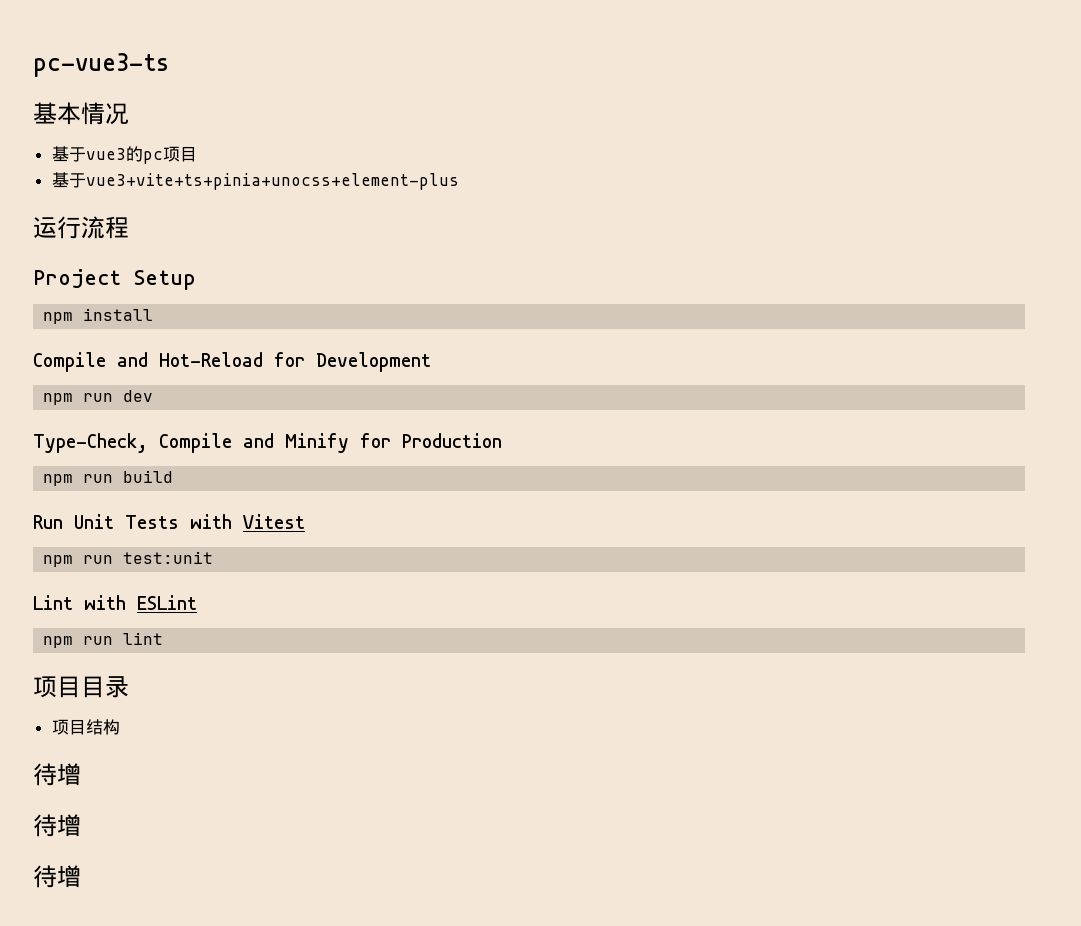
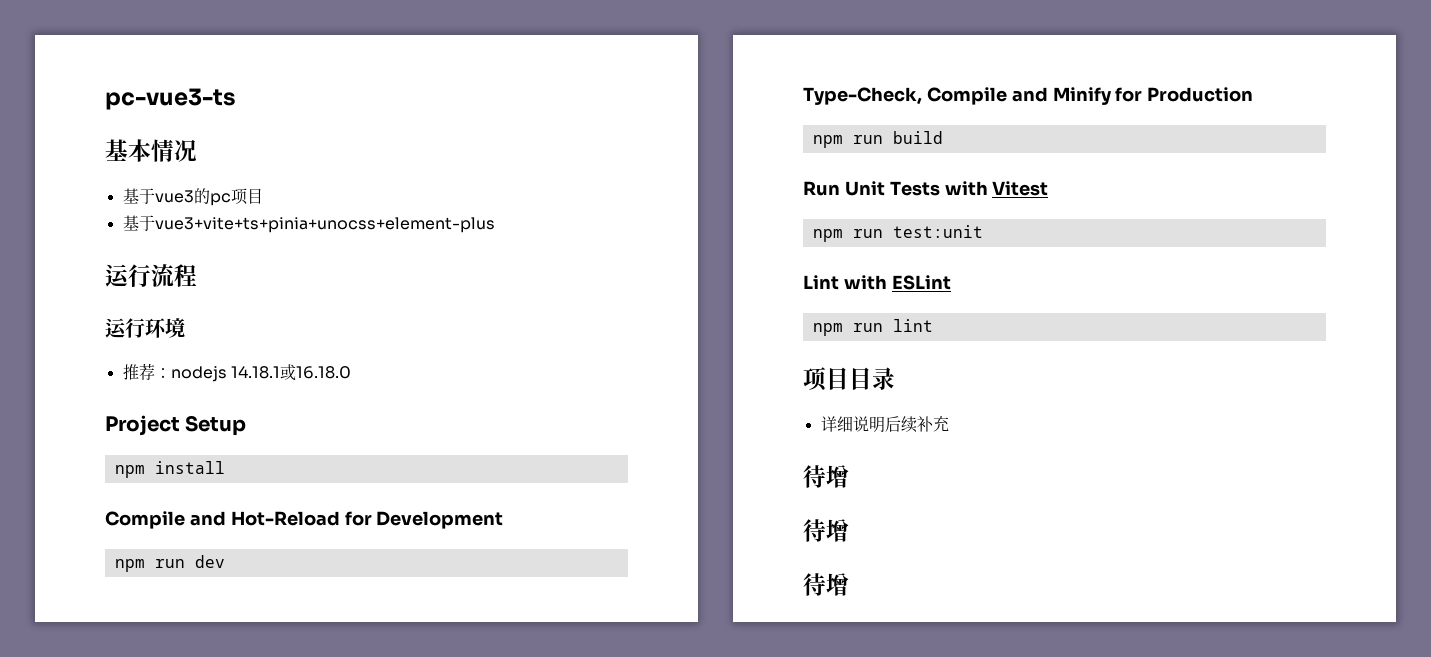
(129, 227) none -> [105,318,185,338] [122,363,351,382] // 运行环境 // 推荐：nodejs 14.18.1或16.18.0
[51,719,120,735] 项目结构 -> [820,416,949,433] 详细说明后续补充

